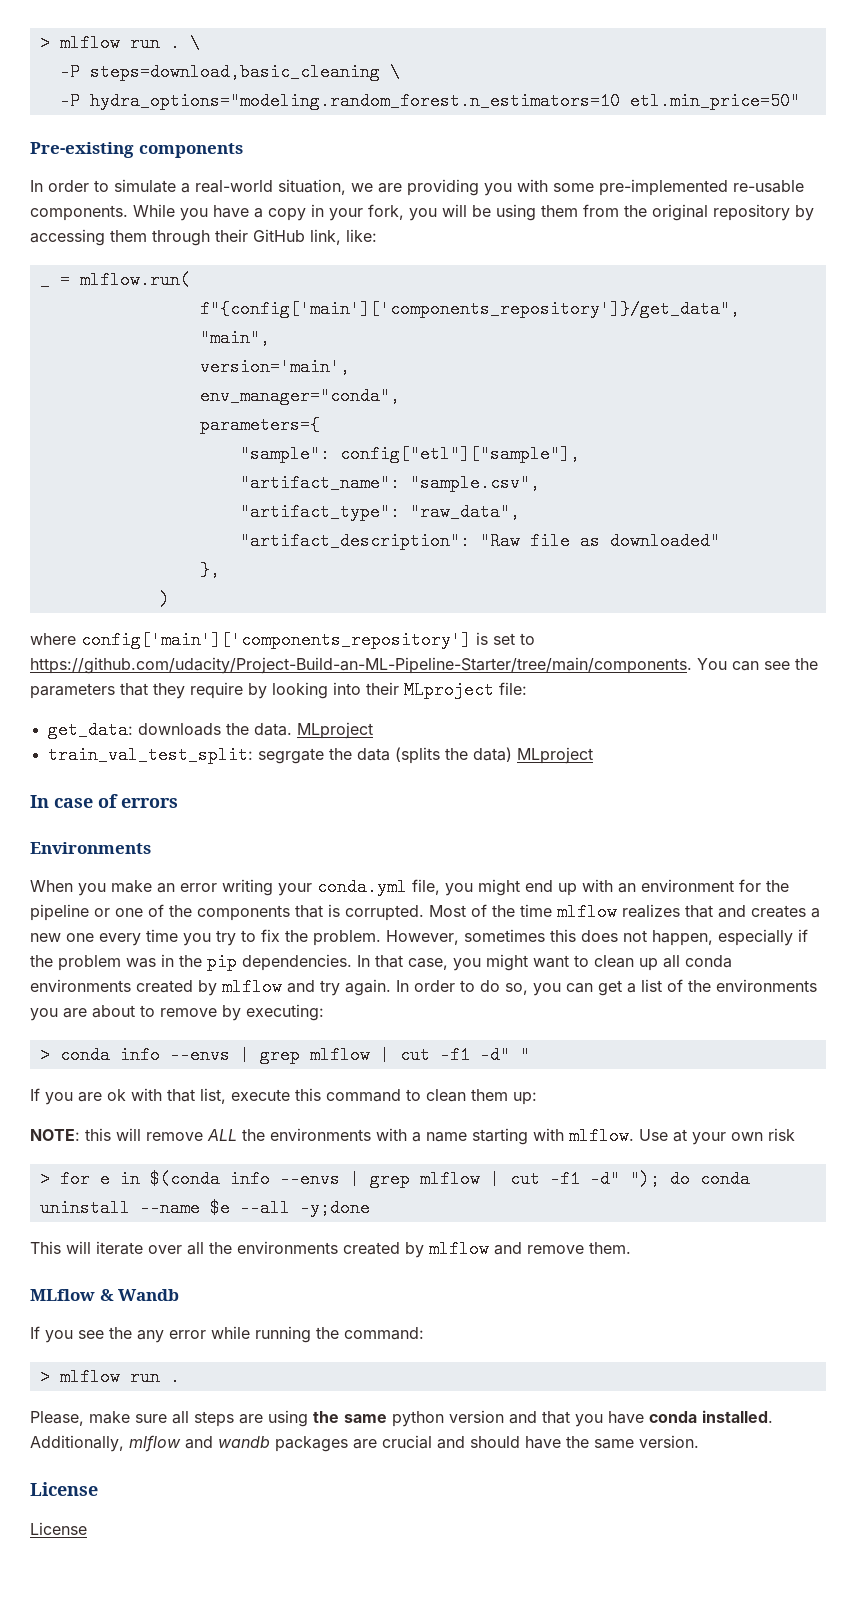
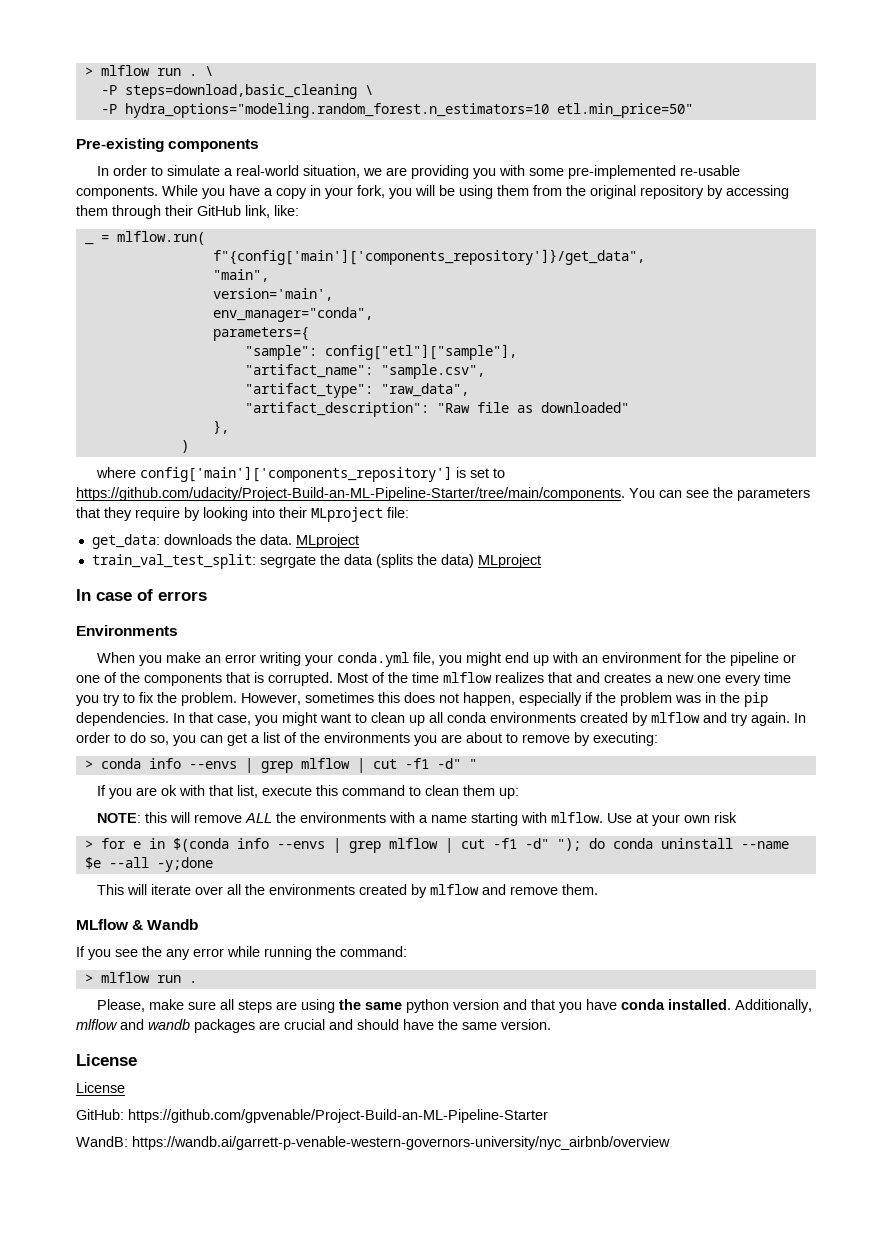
(87, 1528) none -> [76,1109,548,1123] [76,1136,670,1150] // GitHub: https://github.com/gpvenable/Project-Build-an-ML-Pipeline-Starter // WandB: https://wandb.ai/garrett-p-venable-western-governors-university/nyc_airbnb/overview

